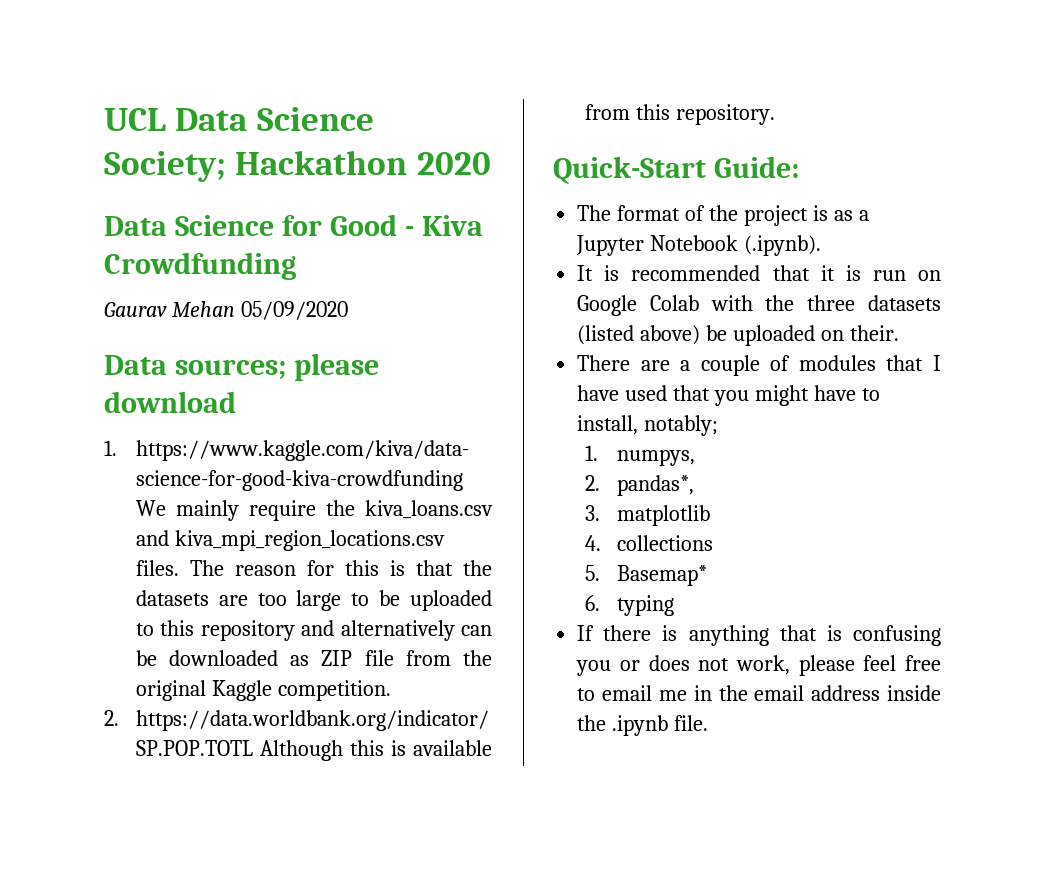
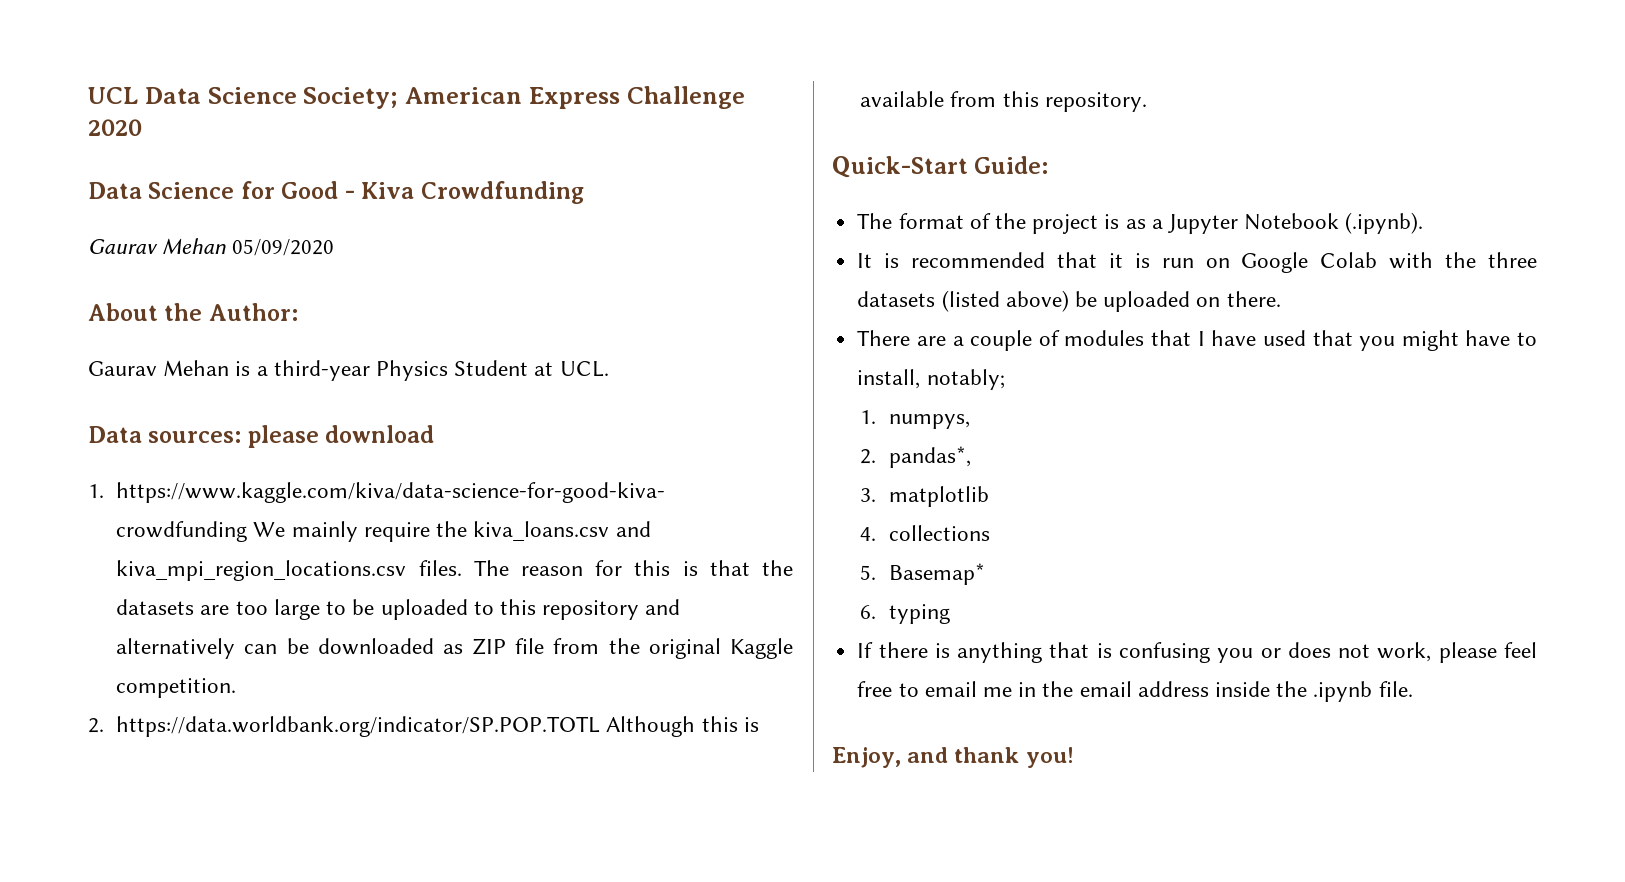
[235,150,408,175] Hackathon -> [405,86,745,109] American Express Challenge
[104,355,286,380] // Data sources; -> [88,303,298,321] [88,360,609,381] [88,426,242,443] // About the Author: // Gaurav Mehan is a third-year Physics Student at UCL. // Data sources:
[849,325,899,341] their. -> [1226,291,1281,307] there.
(709, 723) none -> [832,747,1074,768] // Enjoy, and thank you!

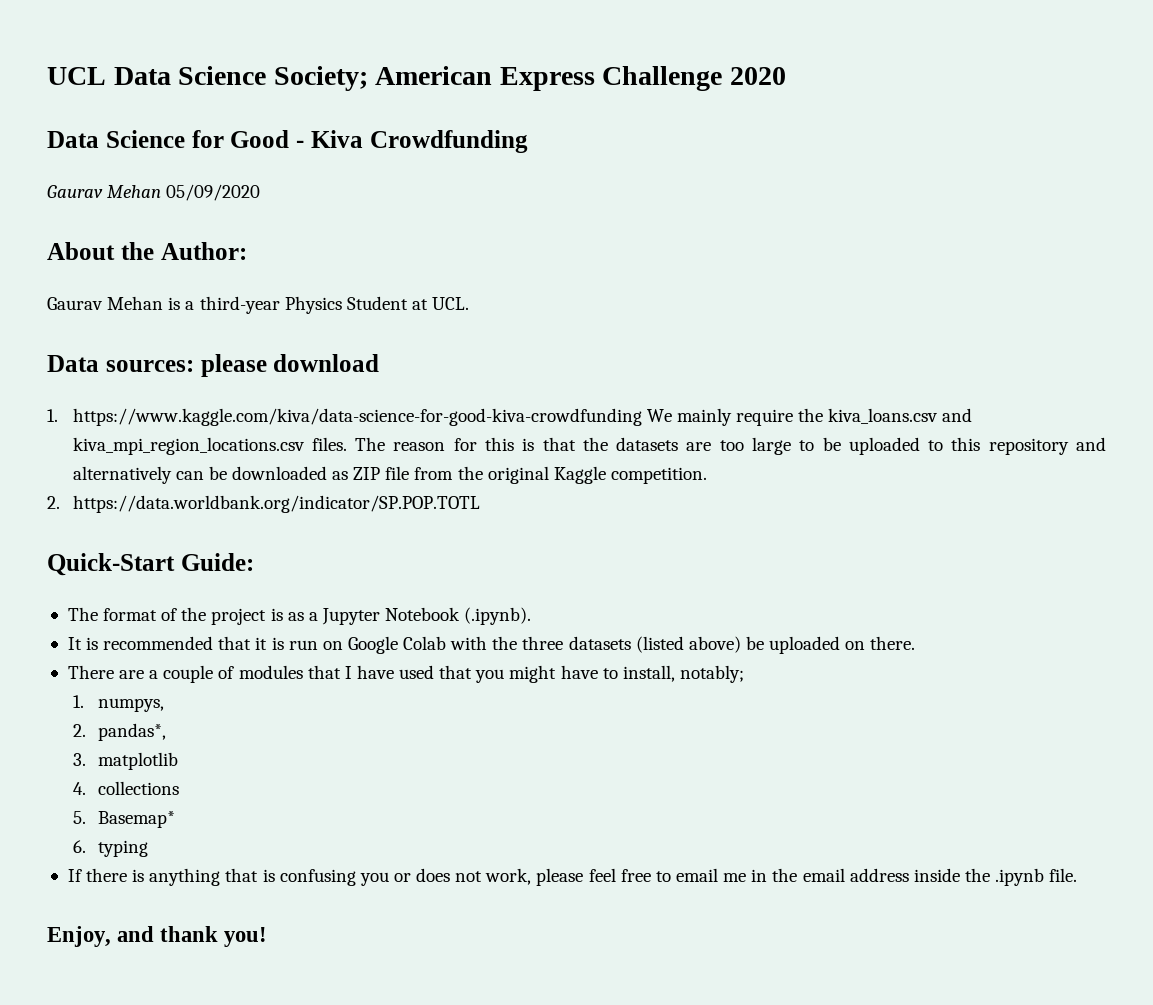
[606,716,759,737] [860,91,1147,112] Although this is available from this repository. -> (480, 504) none

